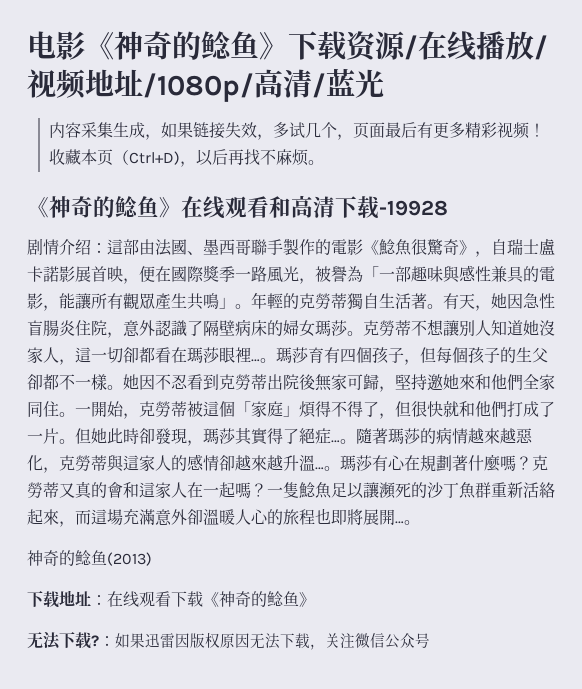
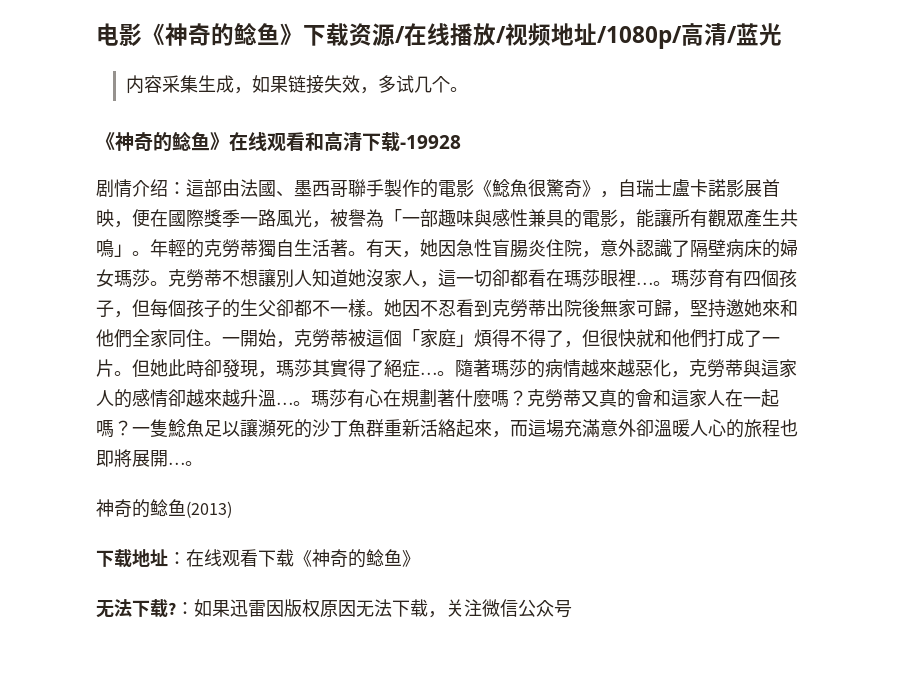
[336,122,545,140] [48,149,308,167] ，页面最后有更多精彩视频！收藏本页（Ctrl+D)，以后再找不麻烦 -> (451, 84) none

